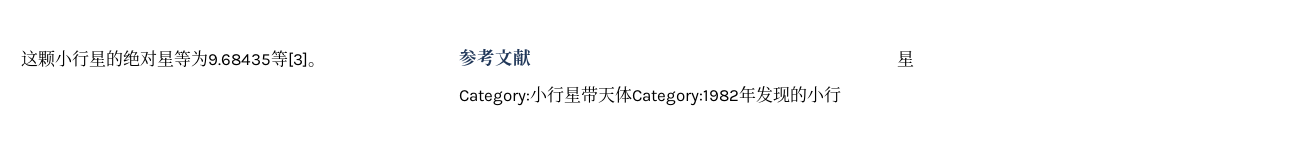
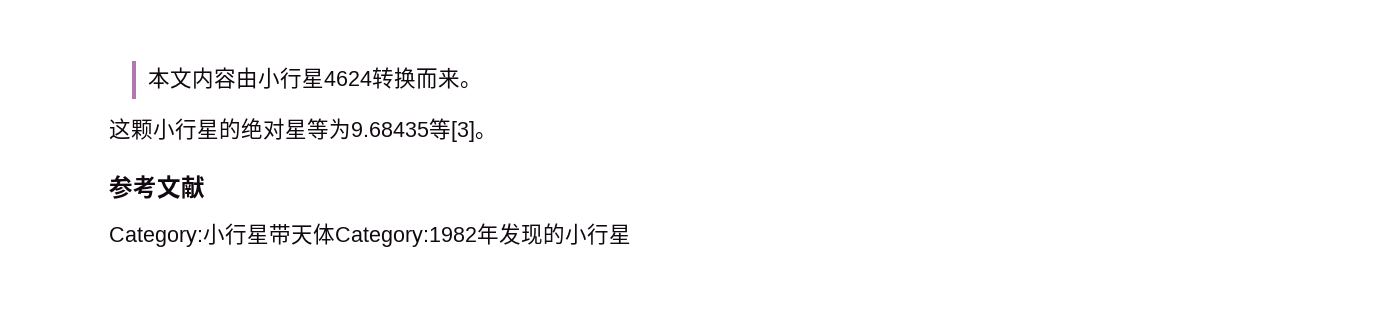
(21, 58) none -> [147,67,482,89] 本文内容由小行星4624转换而来。 //

